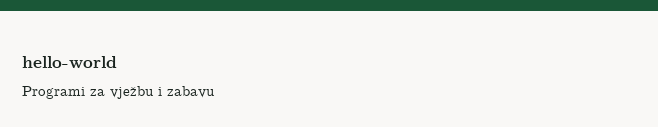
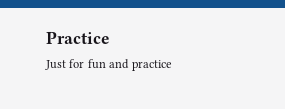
[22,56,117,69] [22,86,215,99] hello-world // Programi za vježbu i zabavu -> [46,31,110,44] [45,59,172,71] Practice // Just for fun and practice

